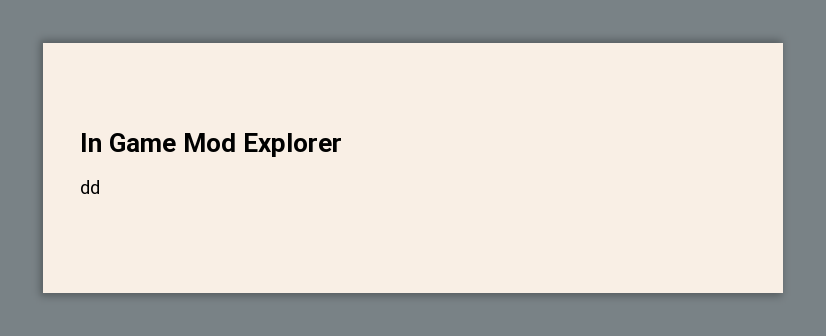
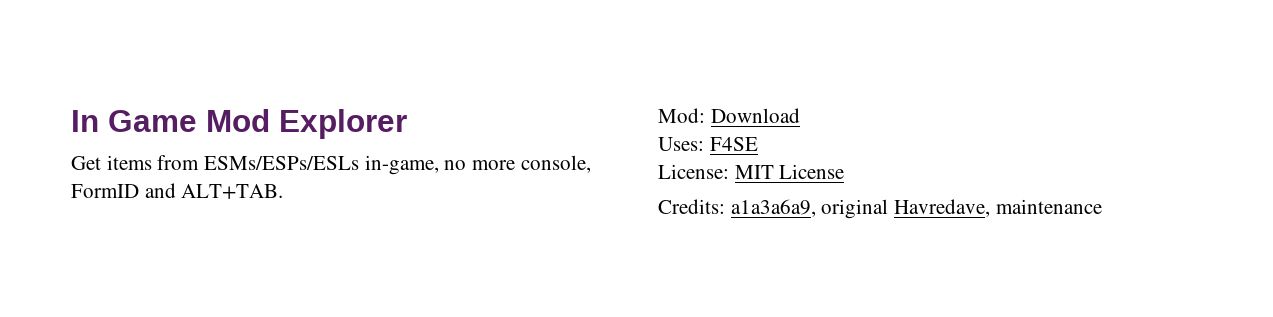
[80,180,100,194] dd -> [71,155,591,175] [71,183,284,199] [658,108,800,123] [658,137,758,151] [658,164,845,179] [658,199,1102,219] Get items from ESMs/ESPs/ESLs in-game, no more console, FormID and ALT+TAB. // Mod: Download // Uses: F4SE // License: MIT License // Credits: a1a3a6a9, original Havredave, maintenance

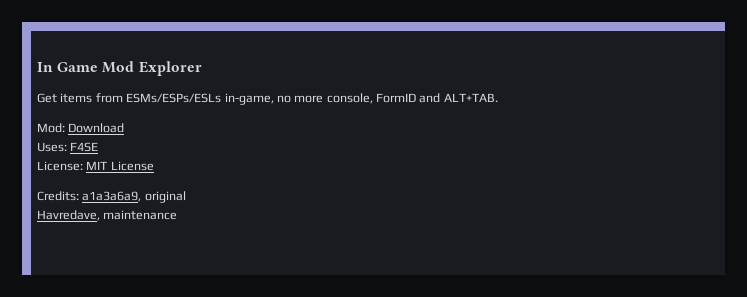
(889, 209) none -> (186, 197) //

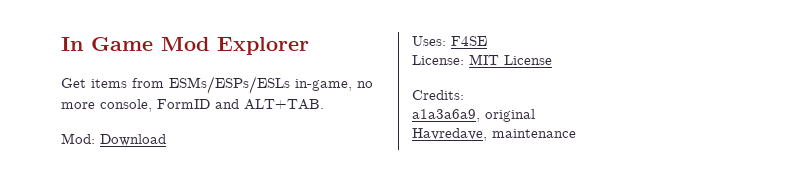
(79, 196) none -> (464, 95) //

